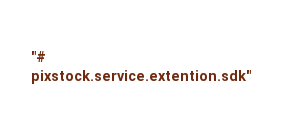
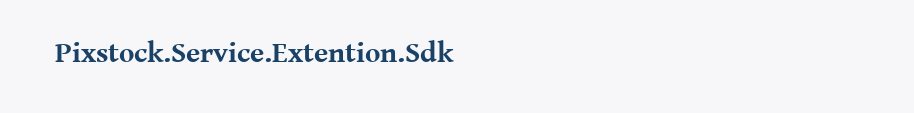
[31,51,46,62] [31,70,251,84] "# pixstock.service.extention.sdk" -> [55,40,454,62] Pixstock.Service.Extention.Sdk

